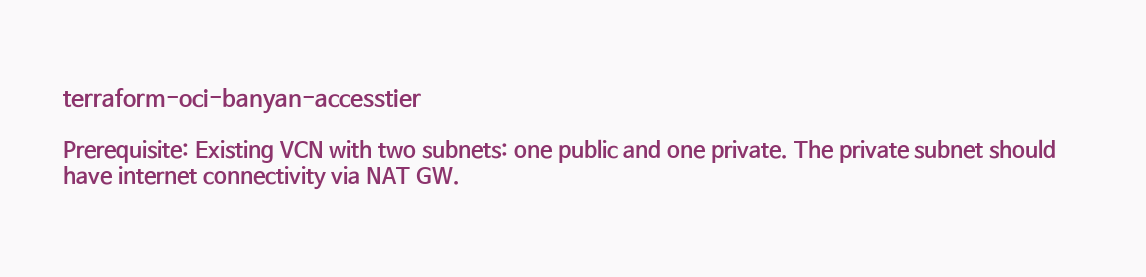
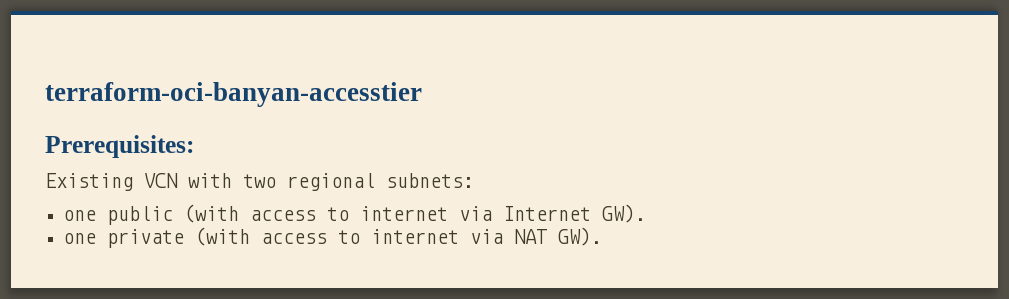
[63,140,189,163] Prerequisite: -> [45,135,194,158] Prerequisites: //
(417, 150) none -> [287,173,375,191] regional
(508, 149) none -> (474, 180) //
[623,139,1057,163] [63,166,326,190] and one private. The private subnet should have internet connectivity -> [184,204,647,223] [63,227,460,248] (with access to internet via Internet GW). // one private (with access to internet
[416,167,461,185] GW. -> [558,227,603,246] GW).

